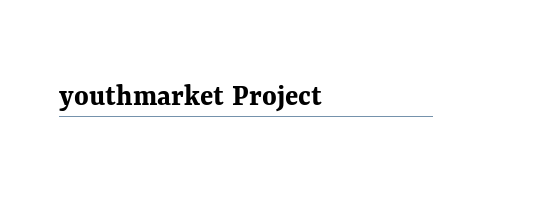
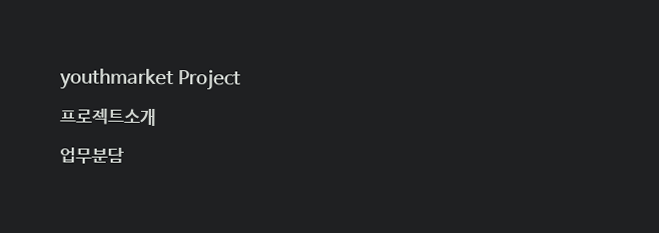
(323, 98) none -> [59,108,157,126] [59,147,124,164] // 프로젝트소개 // 업무분담

